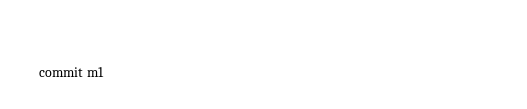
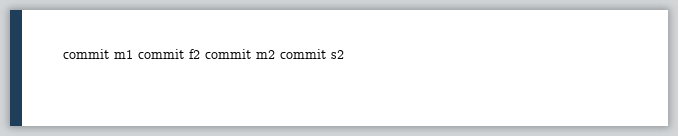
(104, 72) none -> [138,49,344,59] commit f2 commit m2 commit s2

